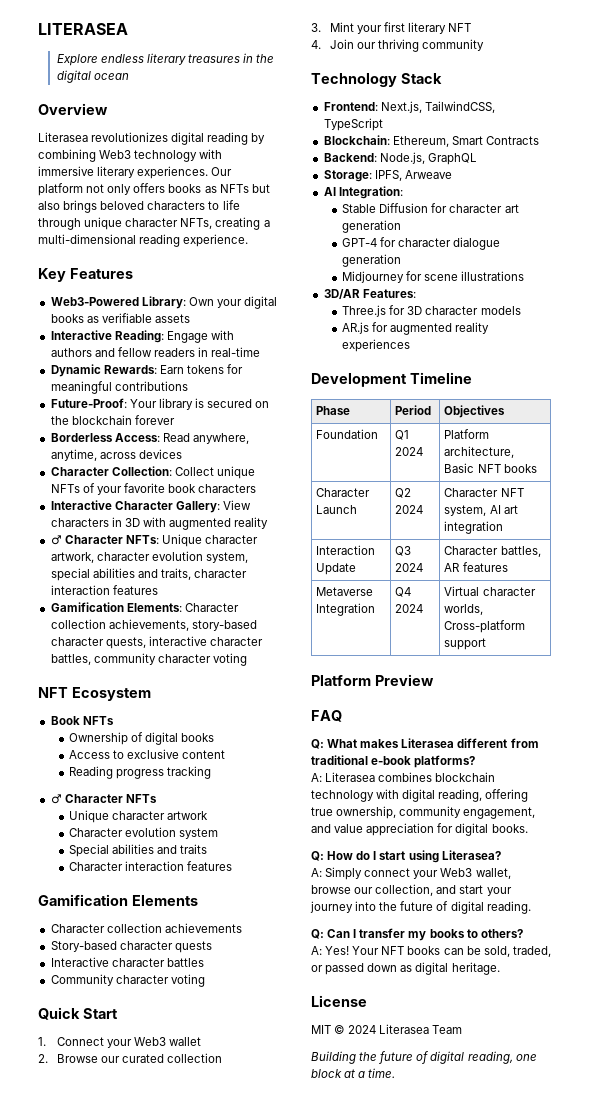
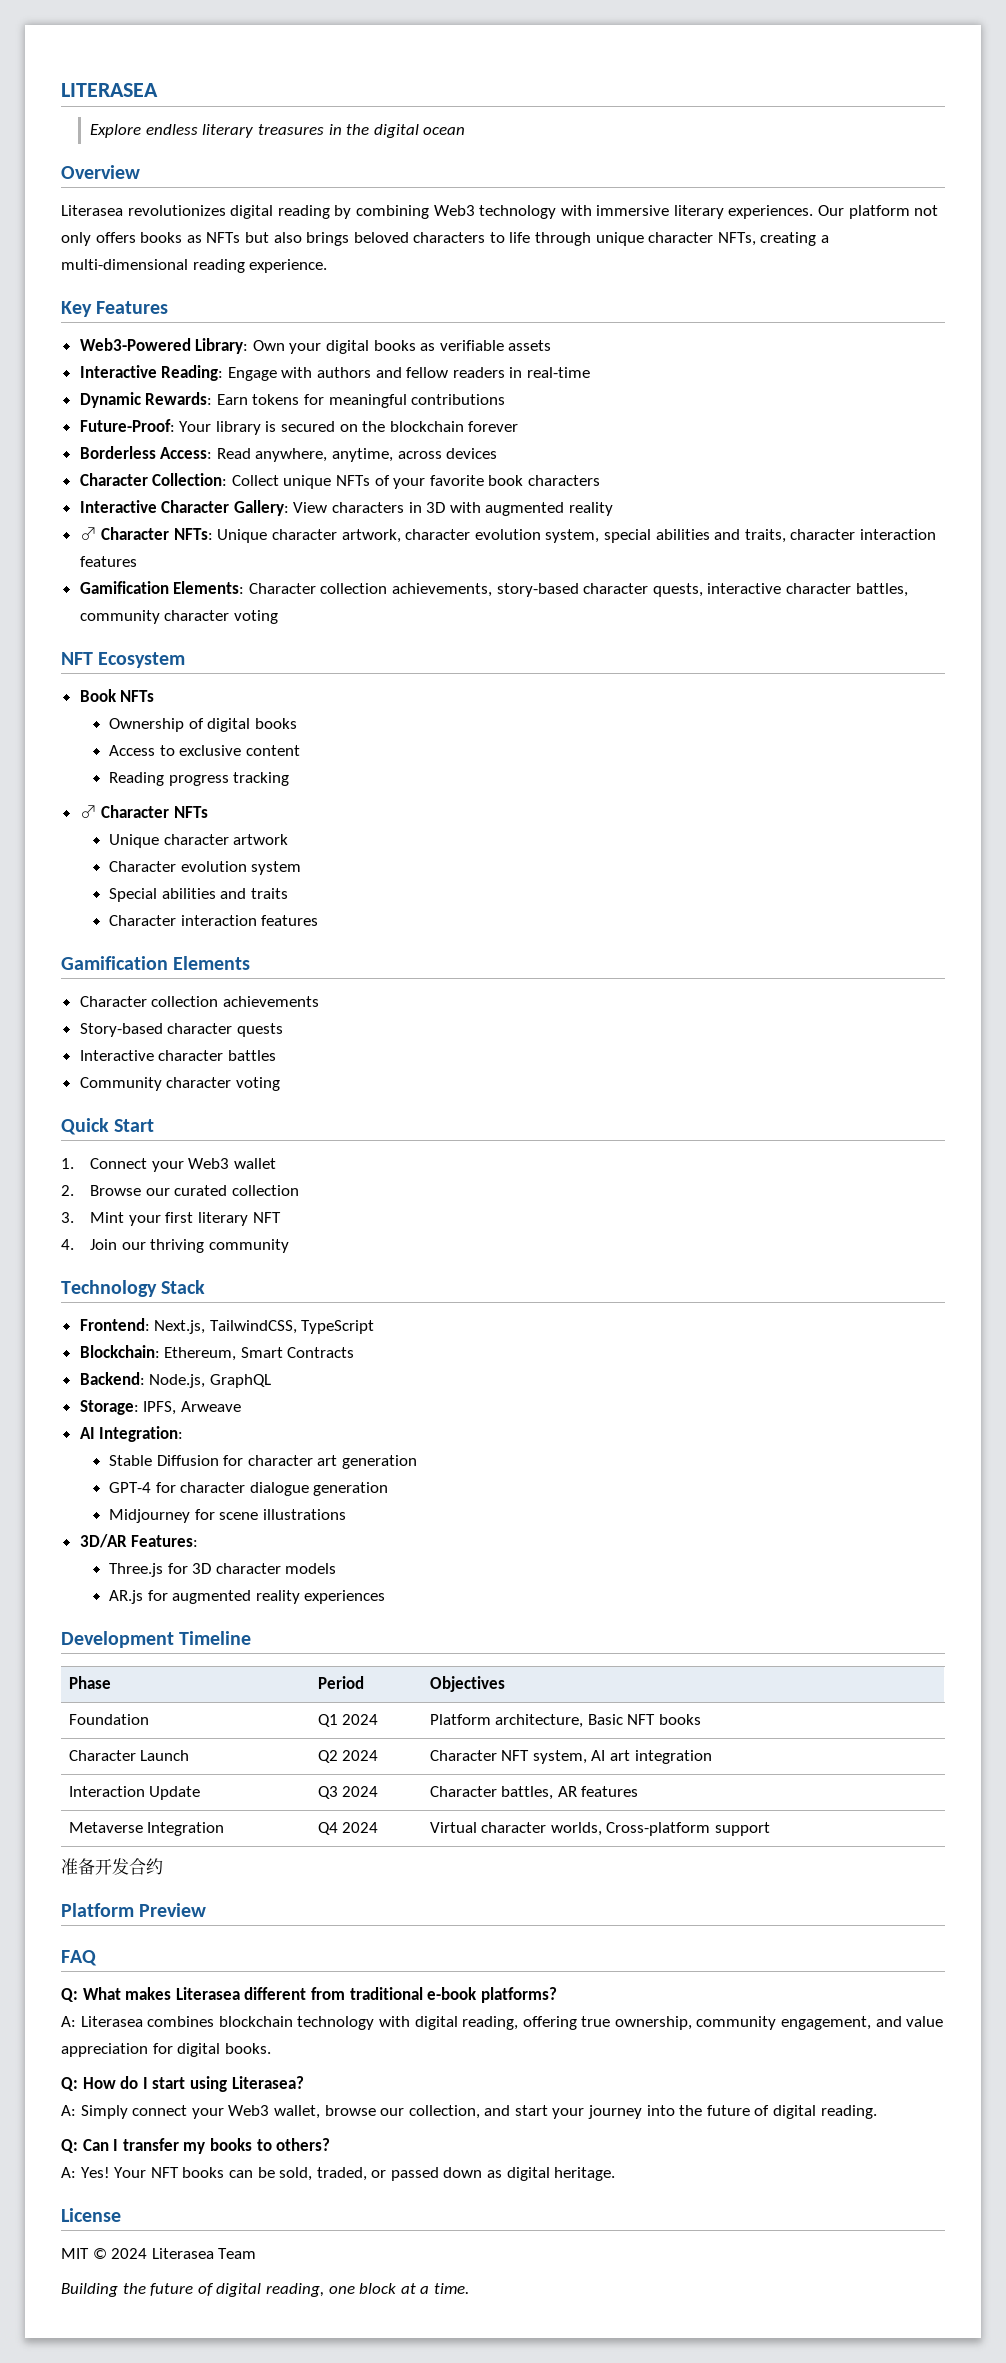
(487, 644) none -> [61,1858,163,1875] // 准备开发合约

